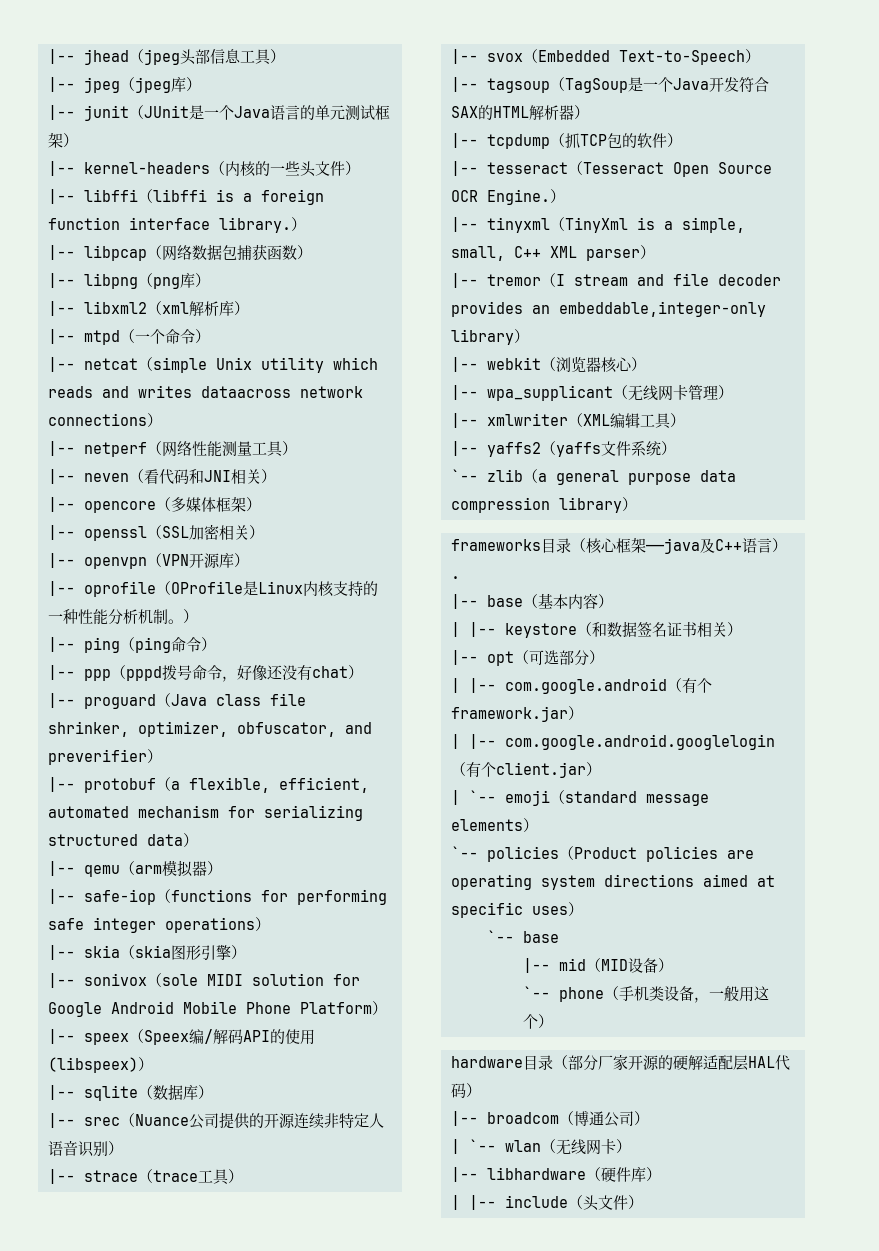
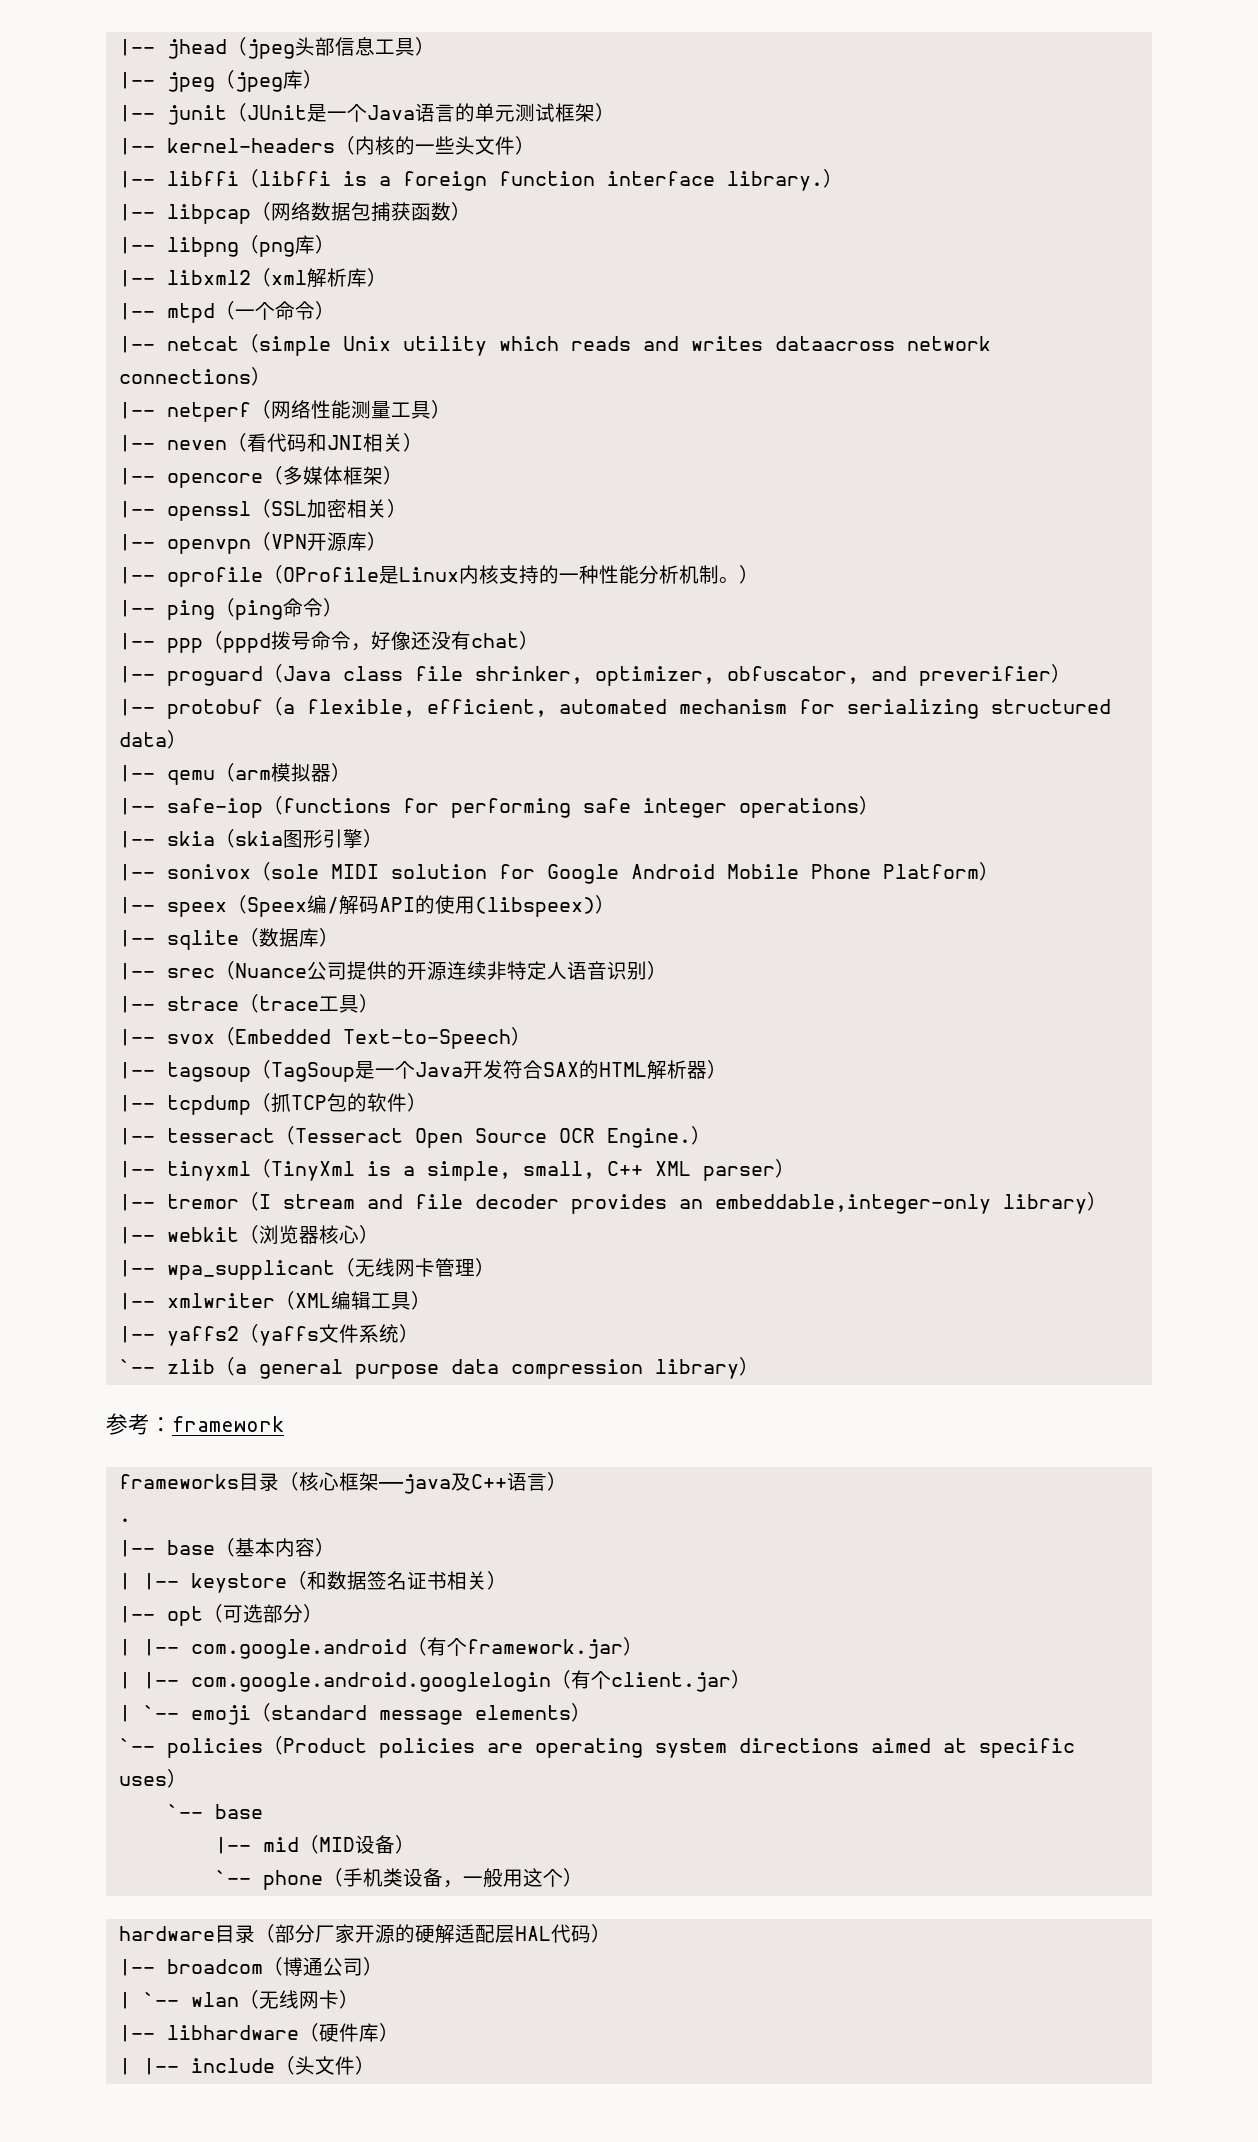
(637, 504) none -> [106,1413,284,1435] // 参考：framework

